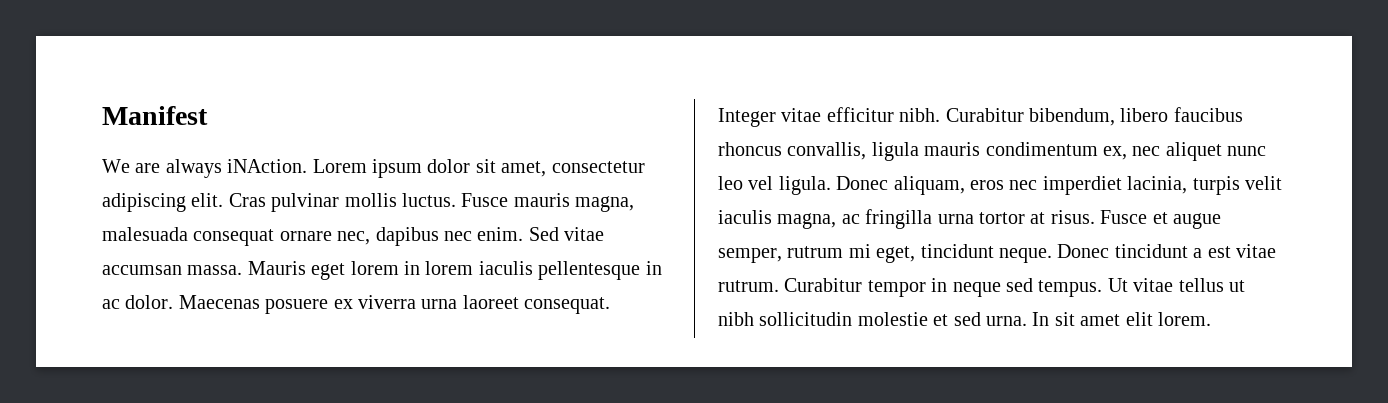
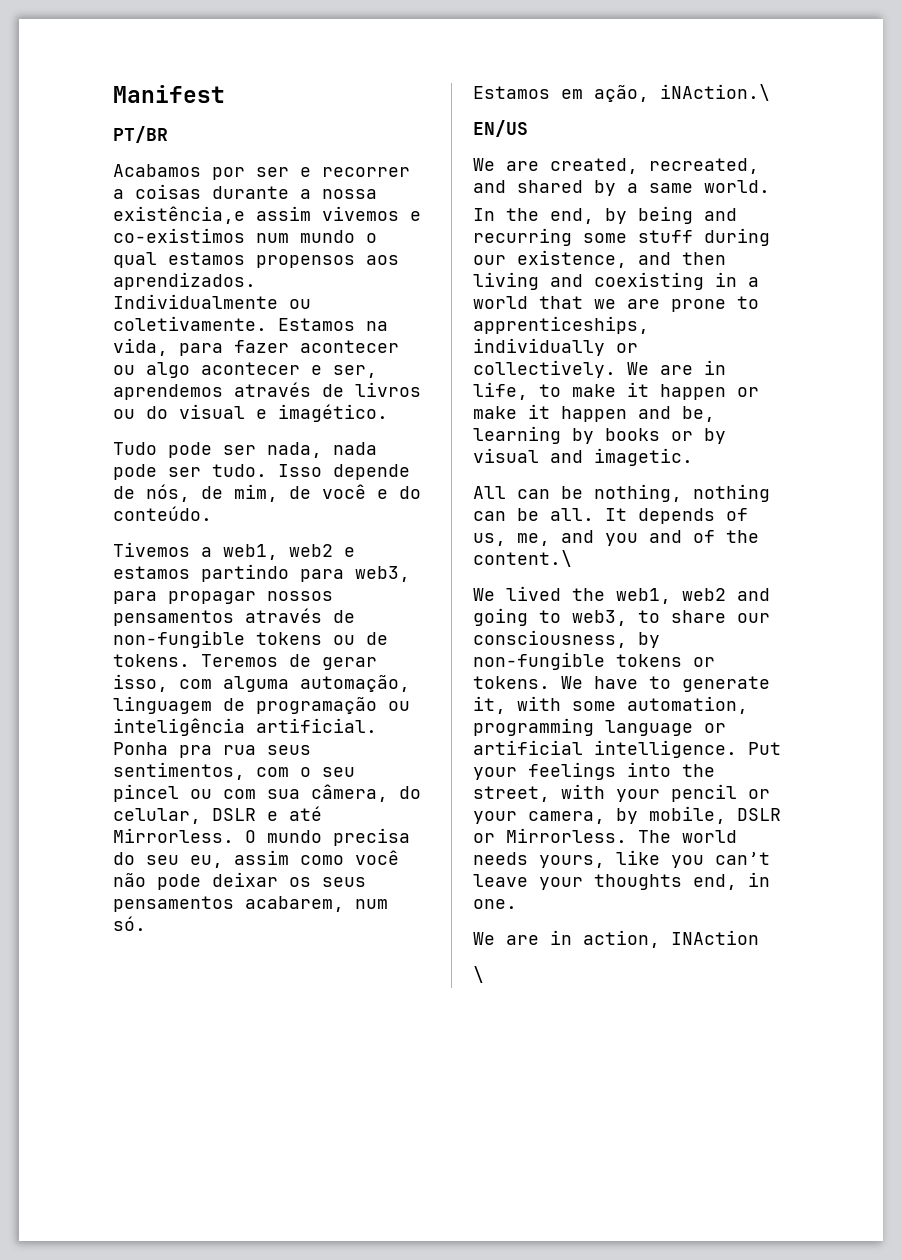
[102,159,645,178] [102,193,635,212] [102,227,605,246] [102,261,662,280] [102,295,611,314] [718,107,1243,127] [718,142,1267,161] [718,176,1282,195] [718,209,1221,229] [718,244,1276,263] [718,278,1245,297] [718,312,1211,326] We are always iNAction. Lorem ipsum dolor sit amet, consectetur adipiscing elit. Cras pulvinar mollis luctus. Fusce mauris magna, malesuada consequat ornare nec, dapibus nec enim. Sed vitae accumsan massa. Mauris eget lorem in lorem iaculis pellentesque in ac dolor. Maecenas posuere ex viverra urna laoreet consequat. Integer vitae efficitur nibh. Curabitur bibendum, libero faucibus rhoncus convallis, ligula mauris condimentum ex, nec aliquet nunc leo vel ligula. Donec aliquam, eros nec imperdiet lacinia, turpis velit iaculis magna, ac fringilla urna tortor at risus. Fusce et augue semper, rutrum mi eget, tincidunt neque. Donec tincidunt a est vitae rutrum. Curabitur tempor in neque sed tempus. Ut vitae tellus ut nibh sollicitudin molestie et sed urna. In sit amet elit lorem. -> [113,126,168,143] [113,164,410,180] [113,184,377,199] [113,206,421,224] [113,228,377,243] [113,252,399,268] [113,272,256,290] [113,294,311,309] [113,316,388,331] [113,338,399,356] [113,362,377,378] [113,382,421,400] [113,404,388,422] [113,442,377,458] [113,464,410,480] [113,484,421,502] [113,506,212,521] [113,542,355,560] [113,564,410,582] [113,591,333,604] [113,608,355,626] [113,630,388,648] [113,654,377,670] [113,674,410,692] [113,696,410,714] [113,718,377,736] [113,742,311,758] [113,762,355,780] [113,784,421,802] [113,806,322,824] [113,828,410,846] [113,850,399,868] [113,872,366,890] [113,896,388,912] [113,916,146,931] [473,84,770,102] [473,120,528,137] [473,158,759,174] [473,180,770,196] [473,206,737,224] [473,228,770,246] [473,250,726,268] [473,272,759,290] [473,296,759,312] [473,316,649,334] [473,338,638,356] [473,360,726,378] [473,382,759,400] [473,404,715,422] [473,426,726,444] [473,448,693,466] [473,484,770,502] [473,508,748,524] [473,530,759,546] [473,550,572,567] [473,586,770,604] [473,608,770,626] [473,630,660,648] [473,652,715,670] [473,676,770,692] [473,696,748,714] [473,718,726,736] [473,740,781,758] [473,762,715,780] [473,784,770,802] [473,806,781,824] [473,828,737,843] [473,850,770,868] [473,872,770,890] [473,899,517,909] [473,930,759,948] [473,966,484,983] PT/BR // Acabamos por ser e recorrer a coisas durante a nossa existência,e assim vivemos e co-existimos num mundo o qual estamos propensos aos aprendizados. Individualmente ou coletivamente. Estamos na vida, para fazer acontecer ou algo acontecer e ser, aprendemos através de livros ou do visual e imagético. // Tudo pode ser nada, nada pode ser tudo. Isso depende de nós, de mim, de você e do conteúdo. // Tivemos a web1, web2 e estamos partindo para web3, para propagar nossos pensamentos através de non-fungible tokens ou de tokens. Teremos de gerar isso, com alguma automação, linguagem de programação ou inteligência artificial. Ponha pra rua seus sentimentos, com o seu pincel ou com sua câmera, do celular, DSLR e até Mirrorless. O mundo precisa do seu eu, assim como você não pode deixar os seus pensamentos acabarem, num só. // Estamos em ação, iNAction.\ // EN/US // We are created, recreated, and shared by a same world. // In the end, by being and recurring some stuff during our existence, and then living and coexisting in a world that we are prone to apprenticeships, individually or collectively. We are in life, to make it happen or make it happen and be, learning by books or by visual and imagetic. // All can be nothing, nothing can be all. It depends of us, me, and you and of the content.\ // We lived the web1, web2 and going to web3, to share our consciousness, by non-fungible tokens or tokens. We have to generate it, with some automation, programming language or artificial intelligence. Put your feelings into the street, with your pencil or your camera, by mobile, DSLR or Mirrorless. The world needs yours, like you can’t leave your thoughts end, in one. // We are in action, INAction // \

